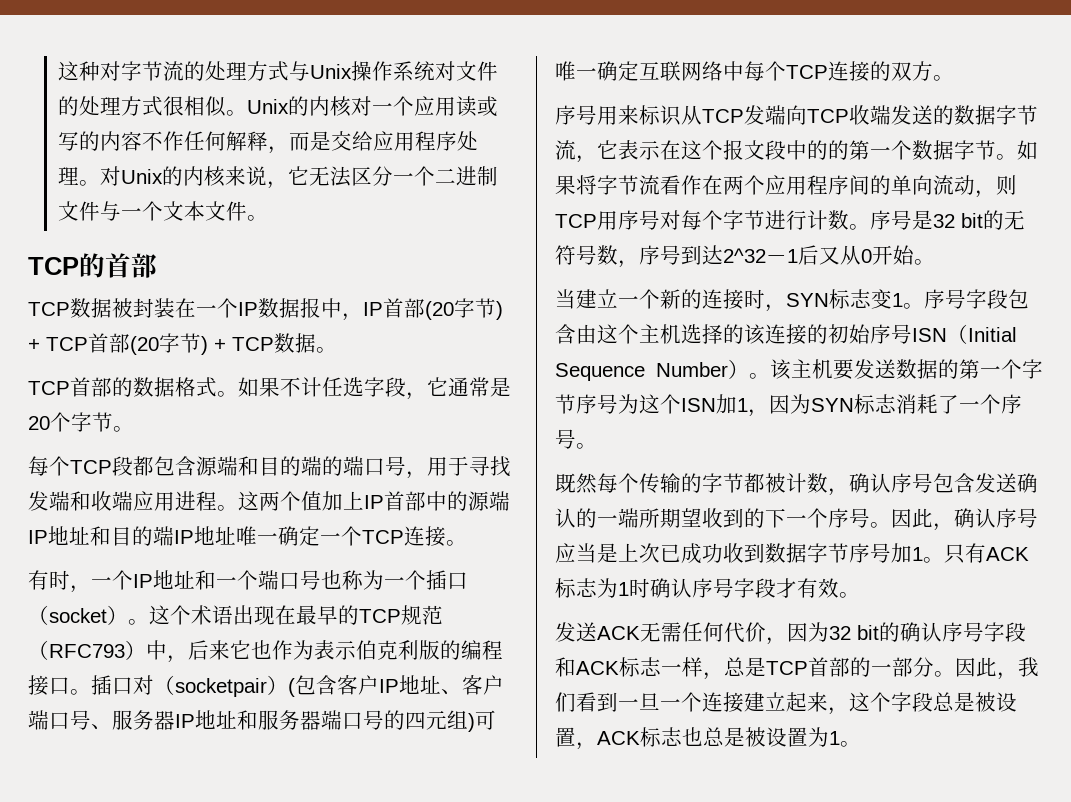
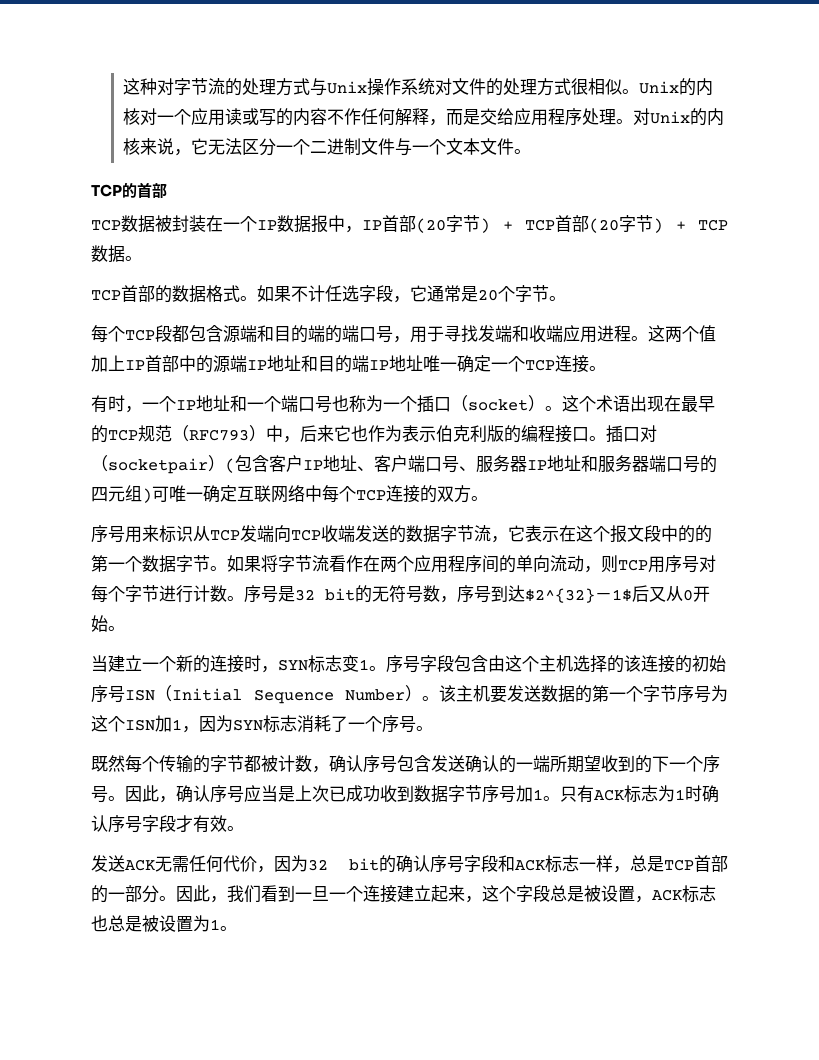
[723,248,798,263] 2^32－1 -> [525,588,632,603] $2^{32}－1$

